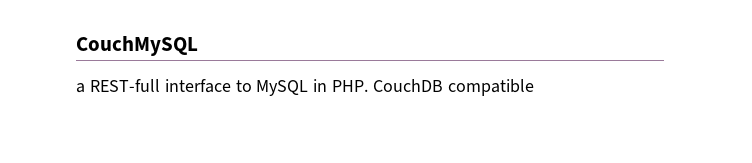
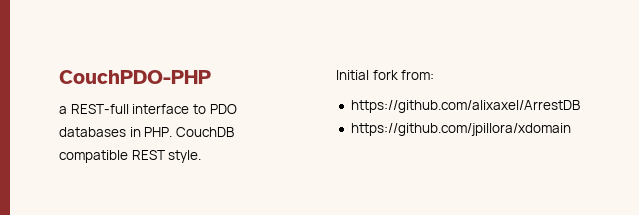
[76,36,198,56] CouchMySQL -> [59,70,211,84] CouchPDO-PHP
[256,80,309,96] MySQL -> [209,104,237,114] [59,127,126,137] PDO databases
(534, 87) none -> [131,150,202,163] [336,70,435,80] [350,100,580,113] [350,123,571,136] REST style. // Initial fork from: // https://github.com/alixaxel/ArrestDB // https://github.com/jpillora/xdomain

